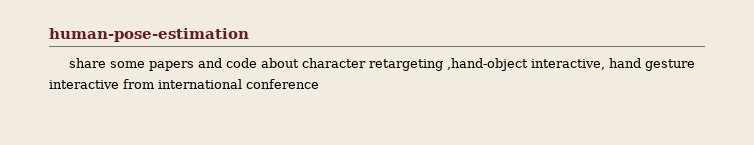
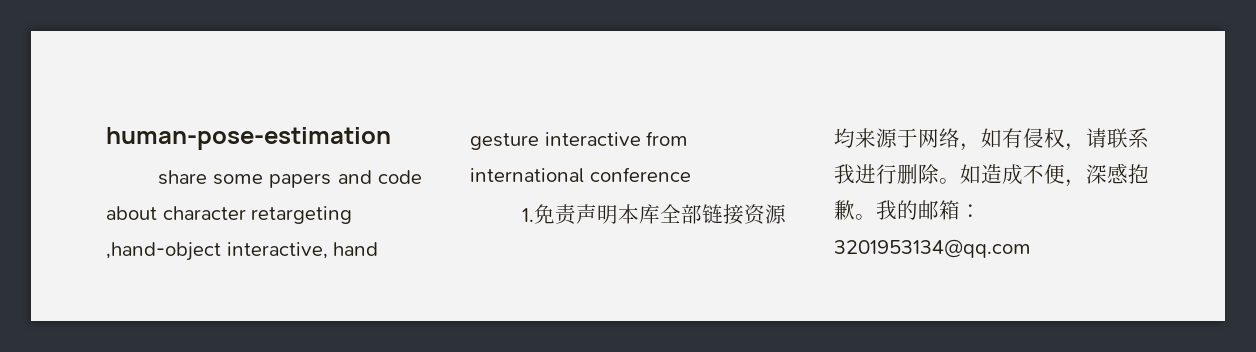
(319, 84) none -> [521,204,786,225] [834,128,1149,151] [834,163,1149,187] [834,200,981,220] [834,239,1031,258] // 1.免责声明本库全部链接资源均来源于网络，如有侵权，请联系我进行删除。如造成不便，深感抱歉。我的邮箱：3201953134@qq.com

